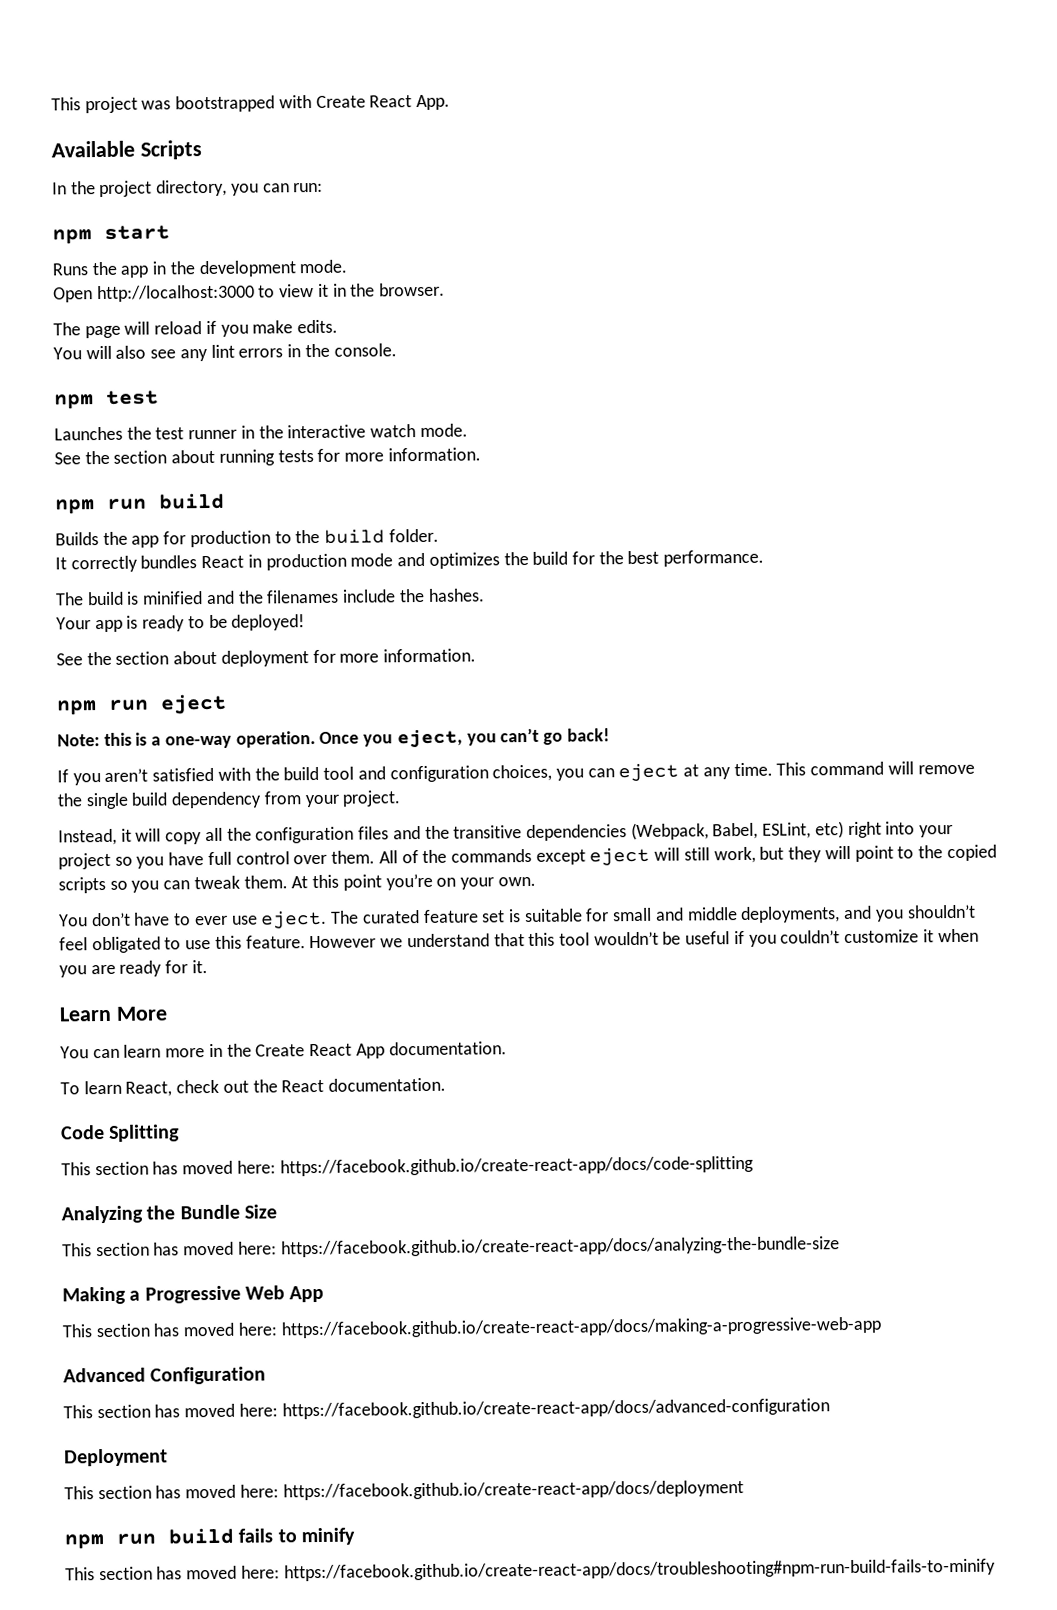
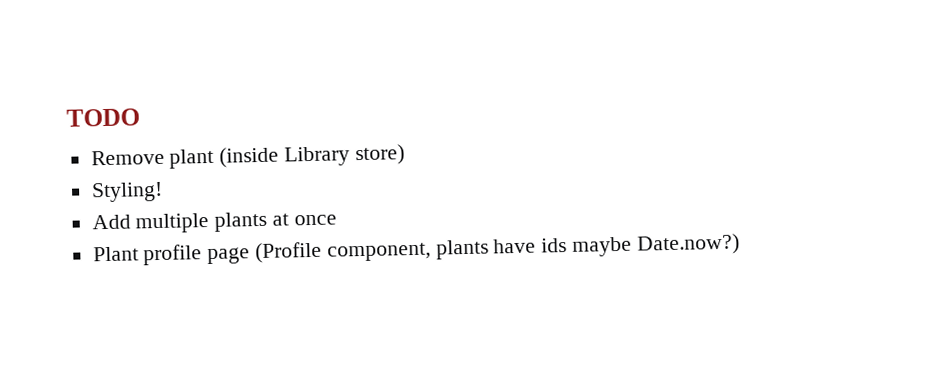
[51,94,451,114] [51,140,202,160] [52,179,324,198] [52,225,170,245] [52,259,348,278] [53,282,446,303] [53,319,339,339] [53,343,397,362] [54,390,159,410] [54,423,468,441] [54,447,481,466] [55,492,225,515] [55,528,439,548] [55,549,765,573] [55,588,485,606] [56,614,306,633] [56,648,477,667] [56,693,227,716] [57,727,610,749] [57,761,975,786] [57,790,402,810] [58,821,954,846] [58,844,997,870] [58,873,536,894] [59,904,976,929] [59,928,979,954] [59,960,208,978] [59,1006,168,1022] [60,1041,507,1059] [60,1077,447,1097] [60,1124,181,1142] [61,1155,754,1177] [61,1204,277,1224] [62,1236,840,1258] [62,1285,325,1305] [62,1316,881,1339] [63,1366,267,1385] [63,1398,830,1420] [64,1448,168,1467] [64,1480,744,1501] [64,1527,355,1550] [65,1558,996,1582] This project was bootstrapped with Create React App. // Available Scripts // In the project directory, you can run: // npm start // Runs the app in the development mode. // Open http://localhost:3000 to view it in the browser. // The page will reload if you make edits. // You will also see any lint errors in the console. // npm test // Launches the test runner in the interactive watch mode. // See the section about running tests for more information. // npm run build // Builds the app for production to the build folder. // It correctly bundles React in production mode and optimizes the build for the best performance. // The build is minified and the filenames include the hashes. // Your app is ready to be deployed! // See the section about deployment for more information. // npm run eject // Note: this is a one-way operation. Once you eject, you can’t go back! // If you aren’t satisfied with the build tool and configuration choices, you can eject at any time. This command will remove the single build dependency from your project. // Instead, it will copy all the configuration files and the transitive dependencies (Webpack, Babel, ESLint, etc) right into your project so you have full control over them. All of the commands except eject will still work, but they will point to the copied scripts so you can tweak them. At this point you’re on your own. // You don’t have to ever use eject. The curated feature set is suitable for small and middle deployments, and you shouldn’t feel obligated to use this feature. However we understand that this tool wouldn’t be useful if you couldn’t customize it when you are ready for it. // Learn More // You can learn more in the Create React App documentation. // To learn React, check out the React documentation. // Code Splitting // This section has moved here: https://facebook.github.io/create-react-app/docs/code-splitting // Analyzing the Bundle Size // This section has moved here: https://facebook.github.io/create-react-app/docs/analyzing-the-bundle-size // Making a Progressive Web App // This section has moved here: https://facebook.github.io/create-react-app/docs/making-a-progressive-web-app // Advanced Configuration // This section has moved here: https://facebook.github.io/create-react-app/docs/advanced-configuration // Deployment // This section has moved here: https://facebook.github.io/create-react-app/docs/deployment // npm run build fails to minify // This section has moved here: https://facebook.github.io/create-react-app/docs/troubleshooting#npm-run-build-fails-to-minify -> [66,108,140,127] [90,144,405,169] [90,181,163,203] [91,211,337,234] [92,233,740,266] TODO // Remove plant (inside Library store) // Styling! // Add multiple plants at once // Plant profile page (Profile component, plants have ids maybe Date.now?)

